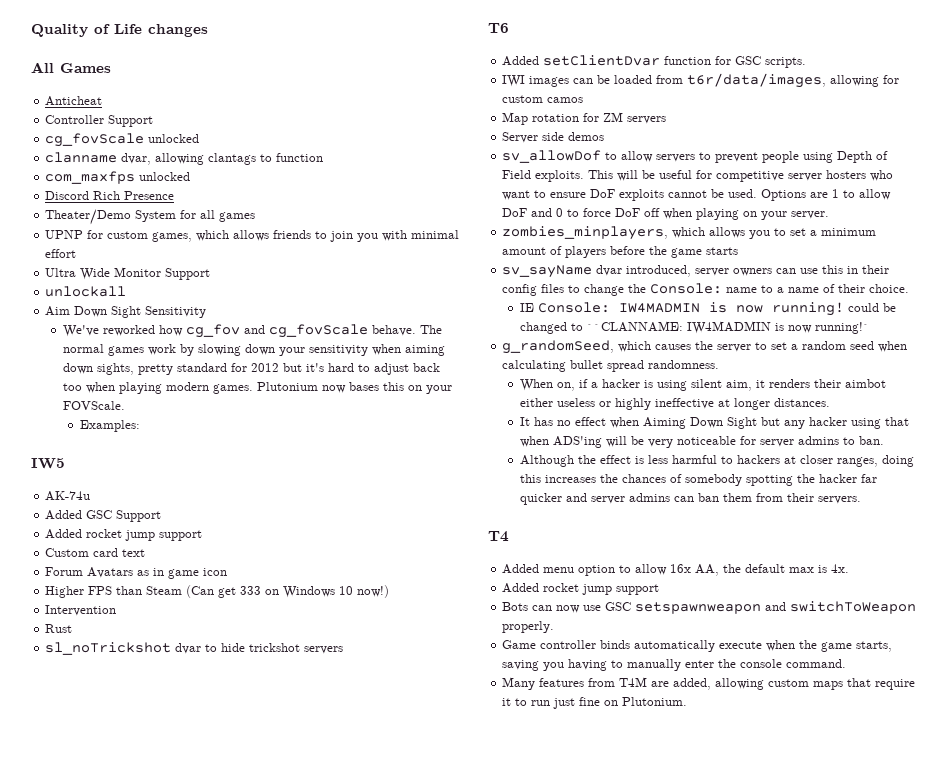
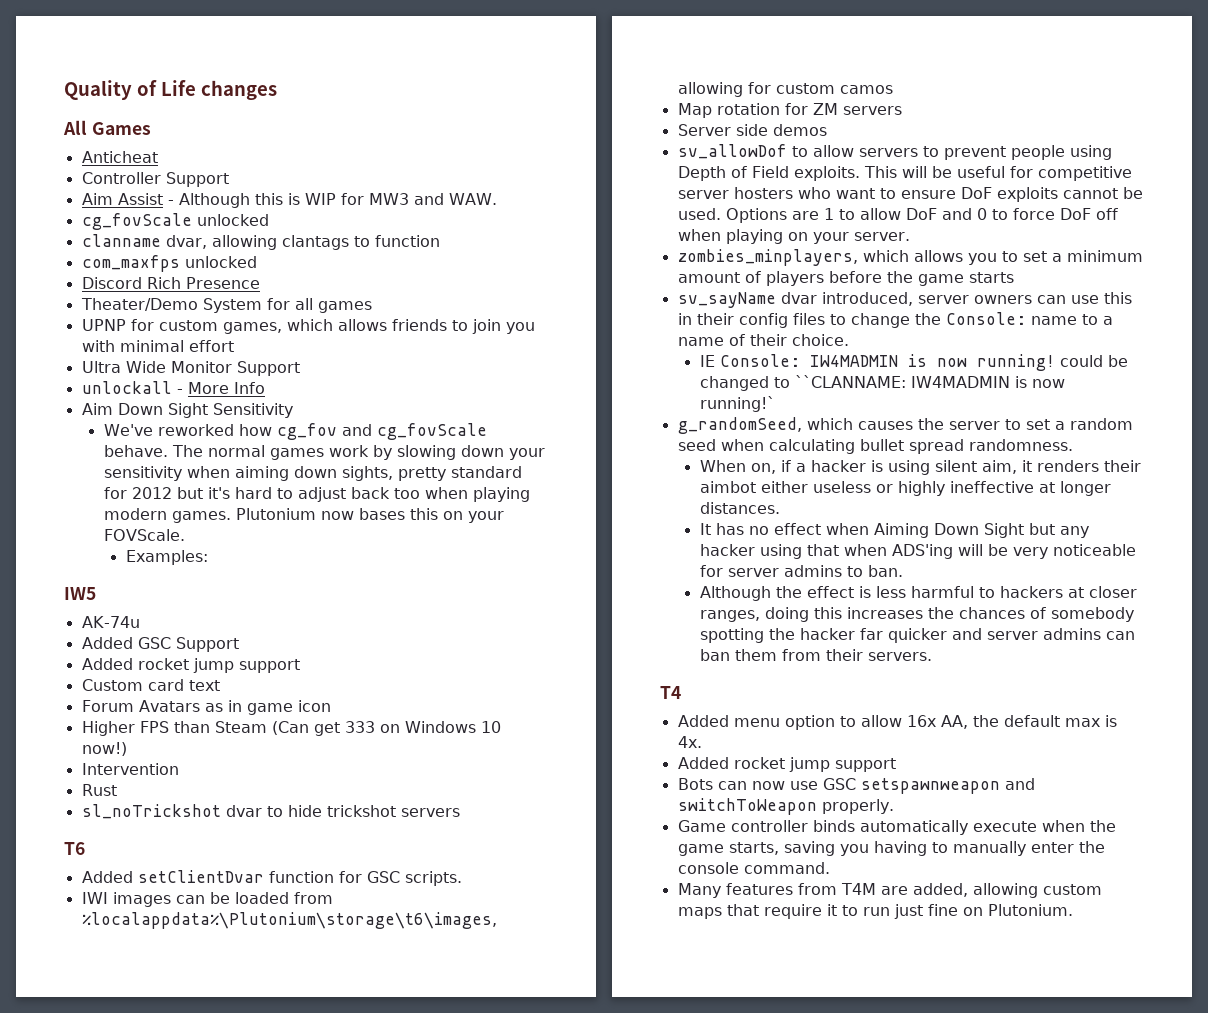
(154, 121) none -> [81,193,497,208] // Aim Assist - Although this is WIP for MW3 and WAW.
(127, 291) none -> [176,382,265,394] - More Info
[687,73,827,88] t6r/data/images, -> [81,912,497,929] %localappdata%\Plutonium\storage\t6\images,

